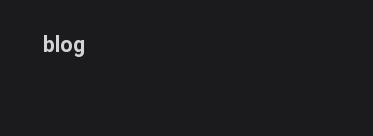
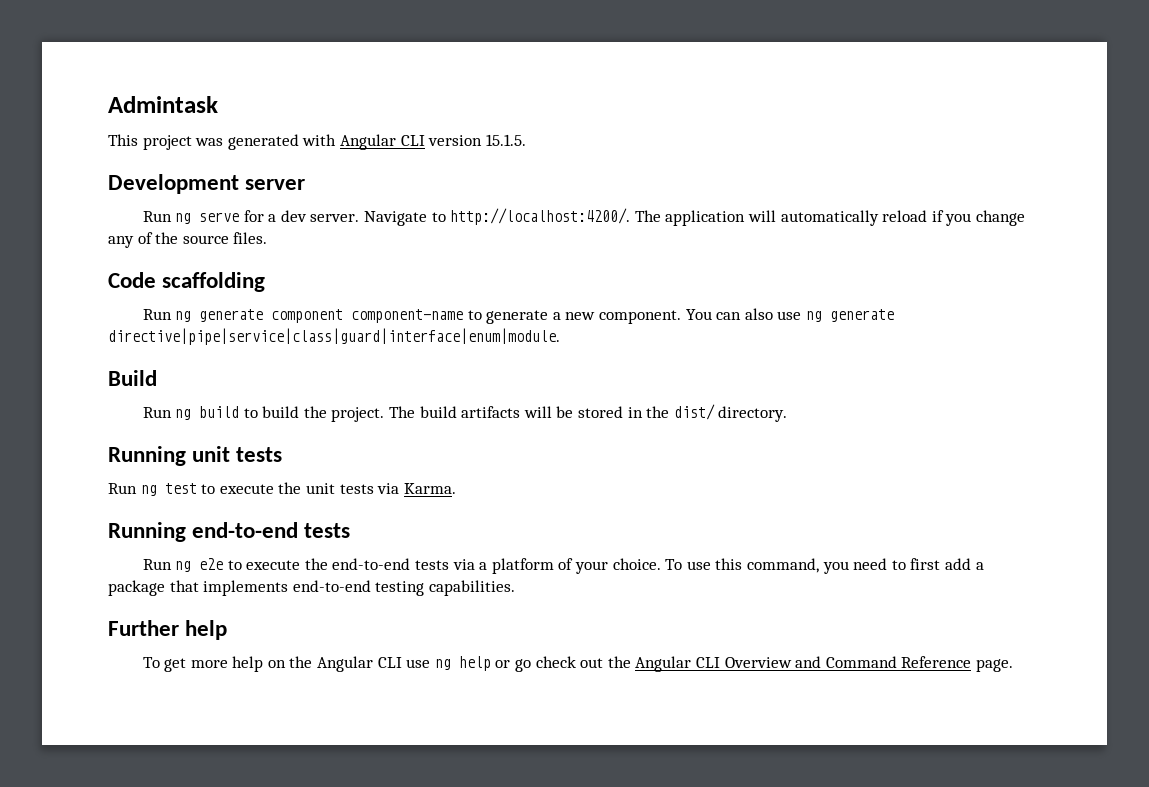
[43,35,85,57] blog -> [108,96,218,113] [108,134,526,150] [108,174,306,194] [142,208,1025,226] [108,232,268,248] [108,272,266,292] [142,308,895,324] [108,328,560,345] [108,370,157,386] [142,404,788,422] [108,446,283,466] [108,482,456,496] [108,522,351,542] [142,558,984,574] [108,580,515,596] [108,620,228,640] [142,656,1013,672] Admintask // This project was generated with Angular CLI version 15.1.5. // Development server // Run ng serve for a dev server. Navigate to http://localhost:4200/. The application will automatically reload if you change any of the source files. // Code scaffolding // Run ng generate component component-name to generate a new component. You can also use ng generate directive|pipe|service|class|guard|interface|enum|module. // Build // Run ng build to build the project. The build artifacts will be stored in the dist/ directory. // Running unit tests // Run ng test to execute the unit tests via Karma. // Running end-to-end tests // Run ng e2e to execute the end-to-end tests via a platform of your choice. To use this command, you need to first add a package that implements end-to-end testing capabilities. // Further help // To get more help on the Angular CLI use ng help or go check out the Angular CLI Overview and Command Reference page.

